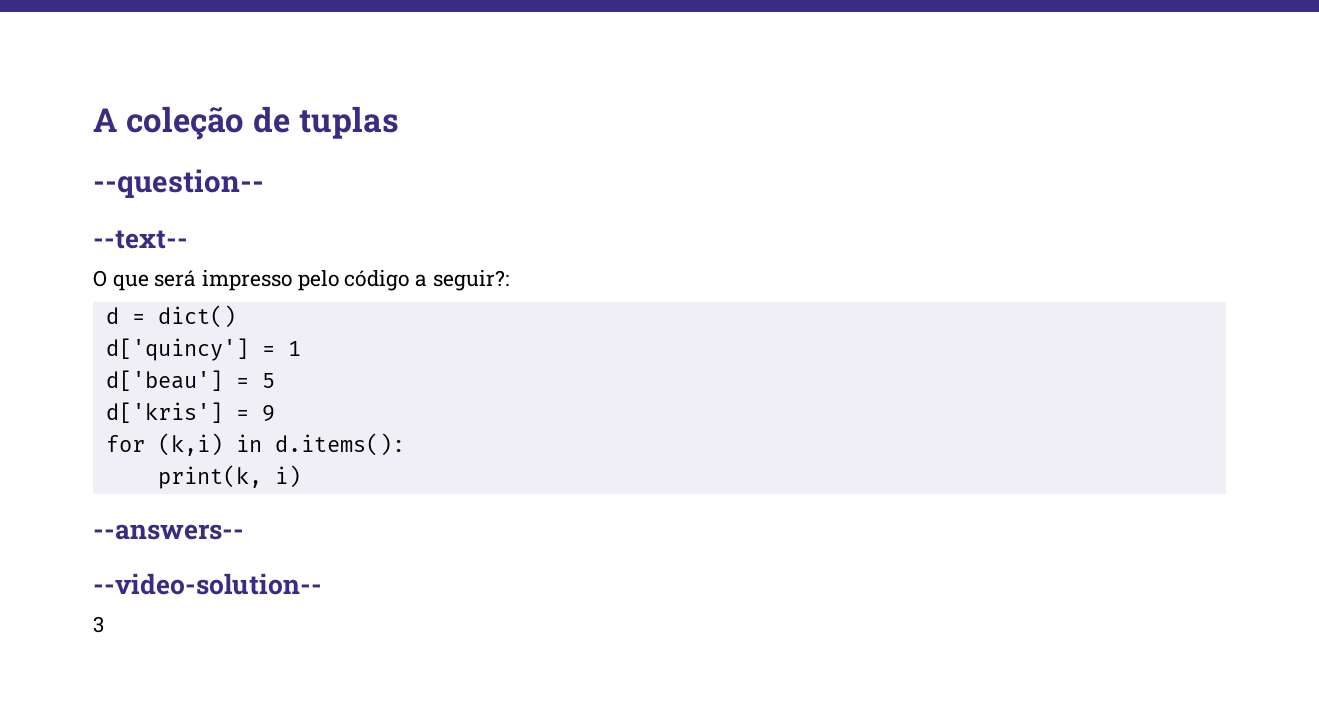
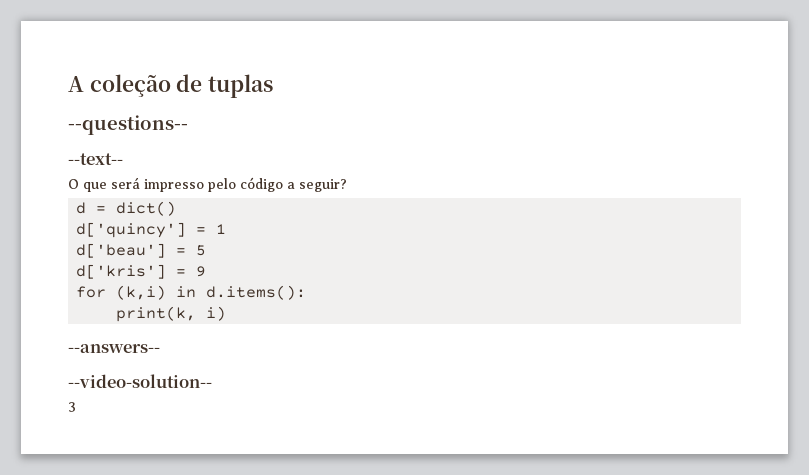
[93,169,264,198] --question-- -> [68,115,188,135] --questions--
[432,270,509,291] seguir?: -> [299,179,347,192] seguir?

